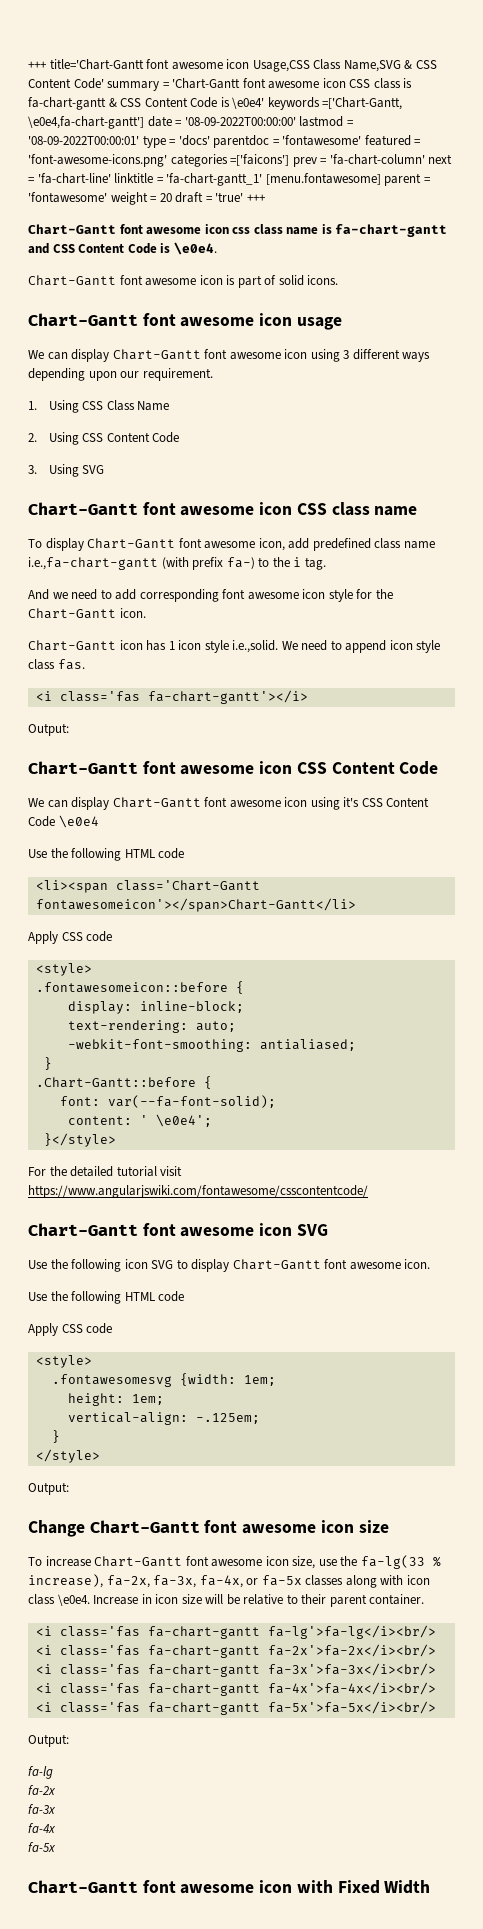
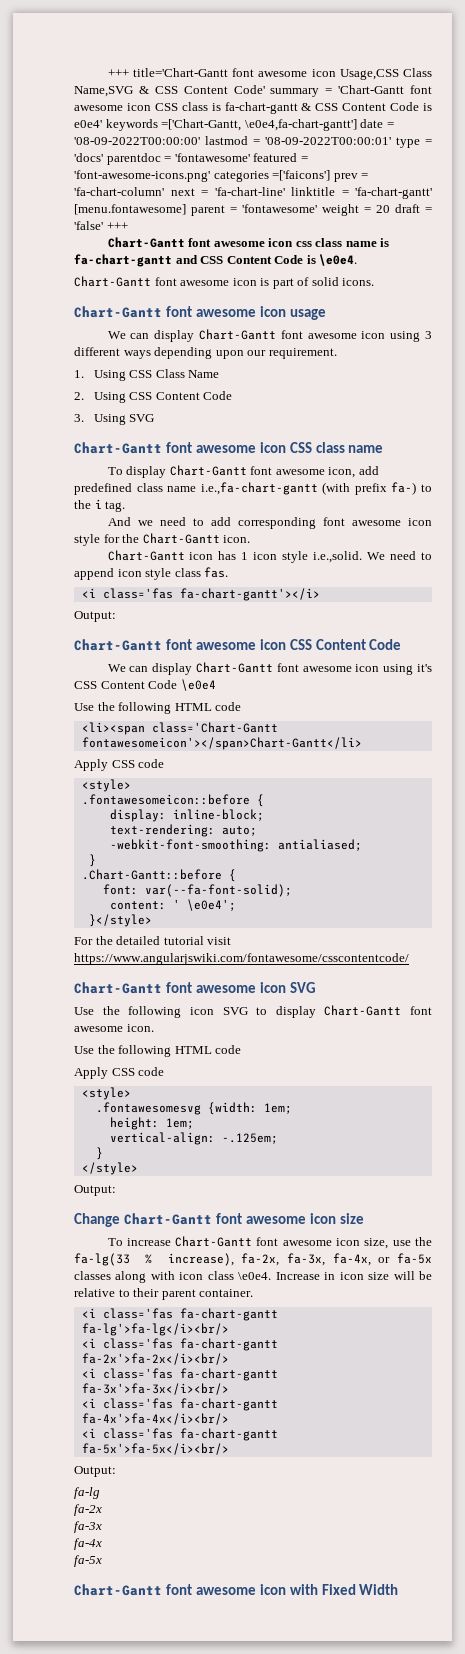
[232,97,265,109] \e0e4' -> [74,120,102,128] e0e4'
[166,173,263,186] 'fa-chart-gantt_1' -> [355,187,432,199] 'fa-chart-gantt'
[215,192,244,202] 'true' -> [74,221,103,230] 'false'

